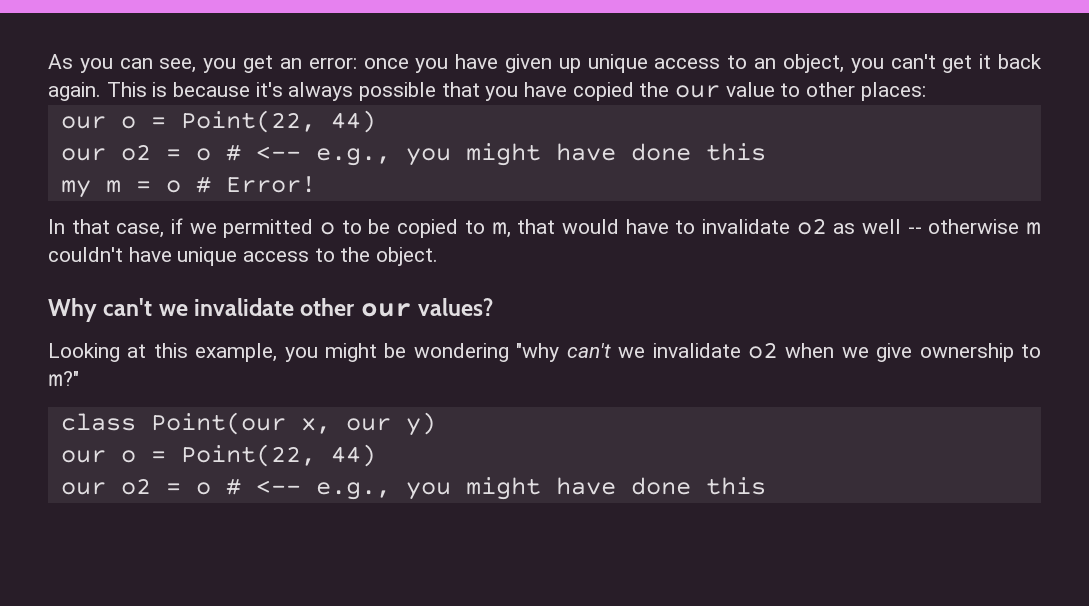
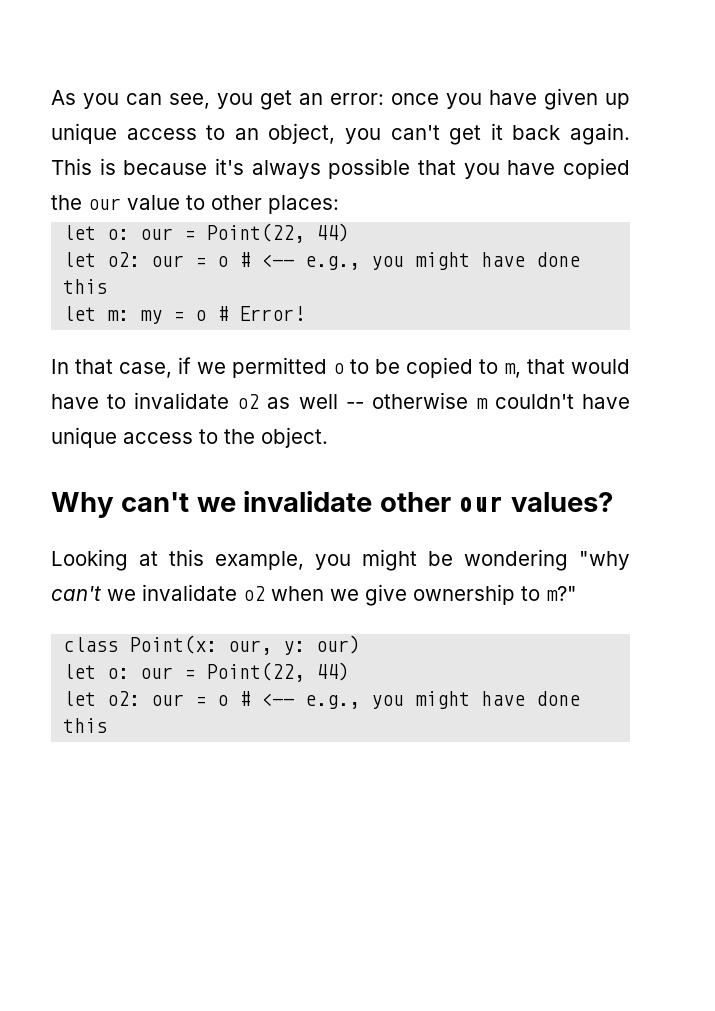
[60,110,376,133] [60,144,151,161] our o = Point(22, 44) // our o2 -> [63,223,350,243] [63,252,185,267] let o: our = Point(22, 44) // let o2: our
[60,180,121,198] my m -> [63,306,163,324] let m: my
[150,412,436,436] [60,444,376,467] [60,478,151,495] Point(our x, our y) // our o = Point(22, 44) // our o2 -> [129,635,361,655] [63,662,350,682] [63,691,185,706] Point(x: our, y: our) // let o: our = Point(22, 44) // let o2: our

